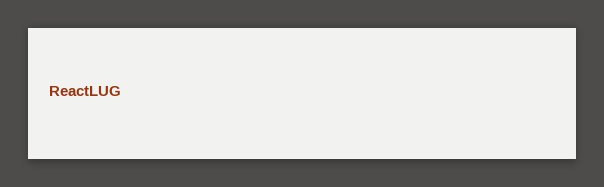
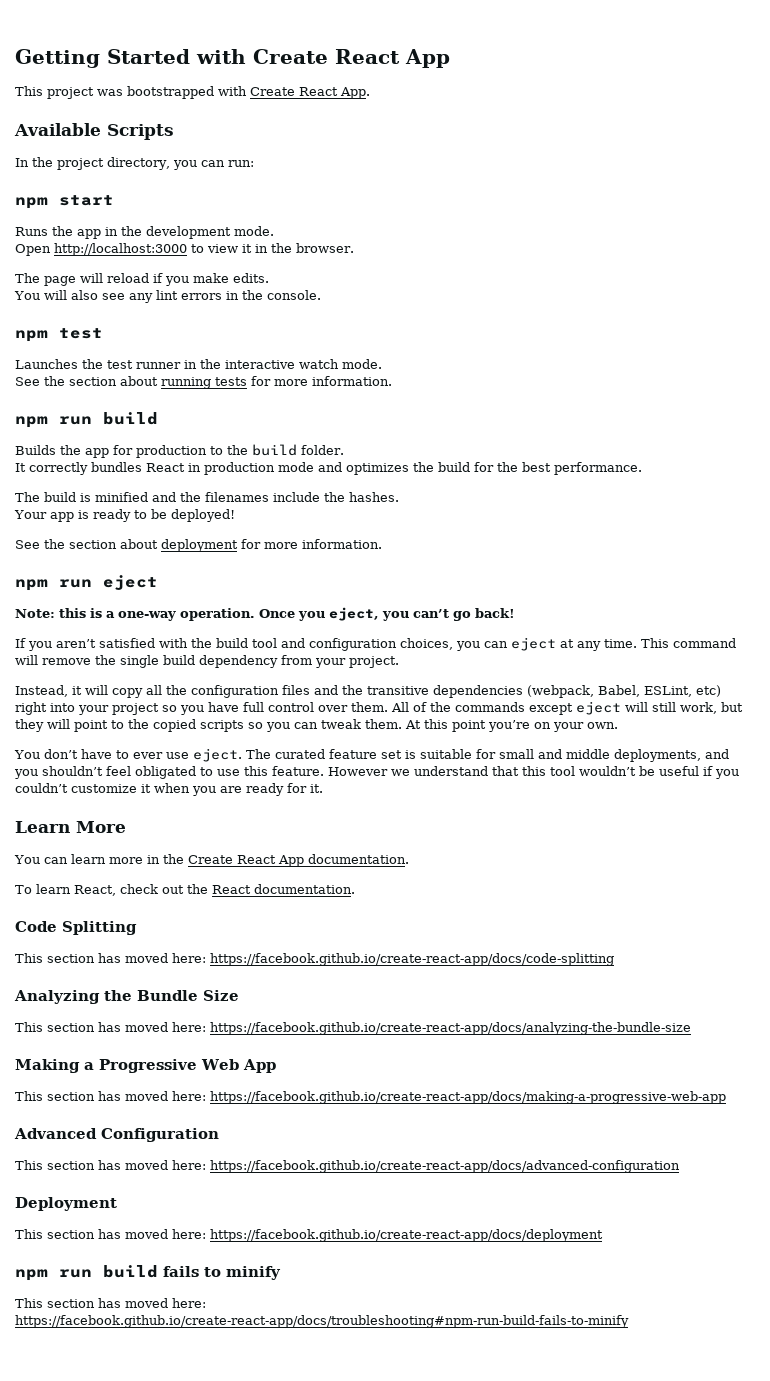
[49,86,121,96] ReactLUG -> [15,49,450,68] [15,86,370,99] [14,123,174,140] [15,157,254,170] [15,195,114,209] [15,226,274,239] [15,243,354,256] [15,273,269,286] [14,290,321,303] [15,328,103,342] [15,359,382,369] [15,376,392,389] [15,412,158,428] [15,444,344,458] [15,462,642,475] [15,492,399,502] [14,509,235,522] [15,539,382,552] [15,575,158,591] [15,607,515,621] [15,637,736,651] [15,655,399,668] [15,685,721,698] [15,701,743,715] [15,719,618,732] [14,748,729,762] [14,766,739,779] [15,783,323,796] [15,821,126,833] [14,854,409,867] [15,884,355,896] [15,921,137,935] [15,953,614,966] [14,990,239,1004] [15,1022,691,1035] [15,1059,276,1073] [15,1091,726,1104] [14,1128,219,1142] [15,1160,680,1173] [15,1197,117,1211] [15,1229,603,1242] [15,1265,281,1281] [15,1298,206,1308] [15,1315,629,1328] Getting Started with Create React App // This project was bootstrapped with Create React App. // Available Scripts // In the project directory, you can run: // npm start // Runs the app in the development mode. // Open http://localhost:3000 to view it in the browser. // The page will reload if you make edits. // You will also see any lint errors in the console. // npm test // Launches the test runner in the interactive watch mode. // See the section about running tests for more information. // npm run build // Builds the app for production to the build folder. // It correctly bundles React in production mode and optimizes the build for the best performance. // The build is minified and the filenames include the hashes. // Your app is ready to be deployed! // See the section about deployment for more information. // npm run eject // Note: this is a one-way operation. Once you eject, you can’t go back! // If you aren’t satisfied with the build tool and configuration choices, you can eject at any time. This command will remove the single build dependency from your project. // Instead, it will copy all the configuration files and the transitive dependencies (webpack, Babel, ESLint, etc) right into your project so you have full control over them. All of the commands except eject will still work, but they will point to the copied scripts so you can tweak them. At this point you’re on your own. // You don’t have to ever use eject. The curated feature set is suitable for small and middle deployments, and you shouldn’t feel obligated to use this feature. However we understand that this tool wouldn’t be useful if you couldn’t customize it when you are ready for it. // Learn More // You can learn more in the Create React App documentation. // To learn React, check out the React documentation. // Code Splitting // This section has moved here: https://facebook.github.io/create-react-app/docs/code-splitting // Analyzing the Bundle Size // This section has moved here: https://facebook.github.io/create-react-app/docs/analyzing-the-bundle-size // Making a Progressive Web App // This section has moved here: https://facebook.github.io/create-react-app/docs/making-a-progressive-web-app // Advanced Configuration // This section has moved here: https://facebook.github.io/create-react-app/docs/advanced-configuration // Deployment // This section has moved here: https://facebook.github.io/create-react-app/docs/deployment // npm run build fails to minify // This section has moved here: https://facebook.github.io/create-react-app/docs/troubleshooting#npm-run-build-fails-to-minify

